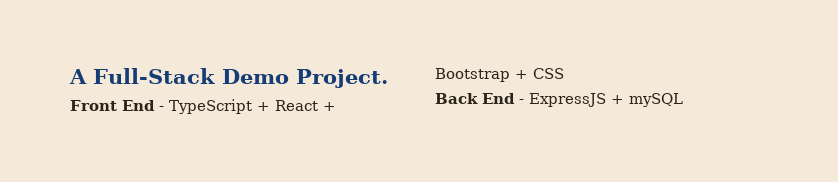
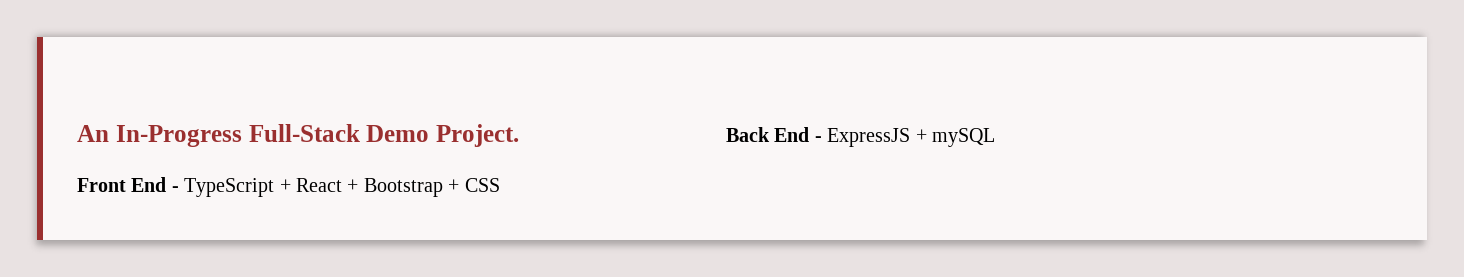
[69,69,87,84] A -> [77,125,242,147] An In-Progress

